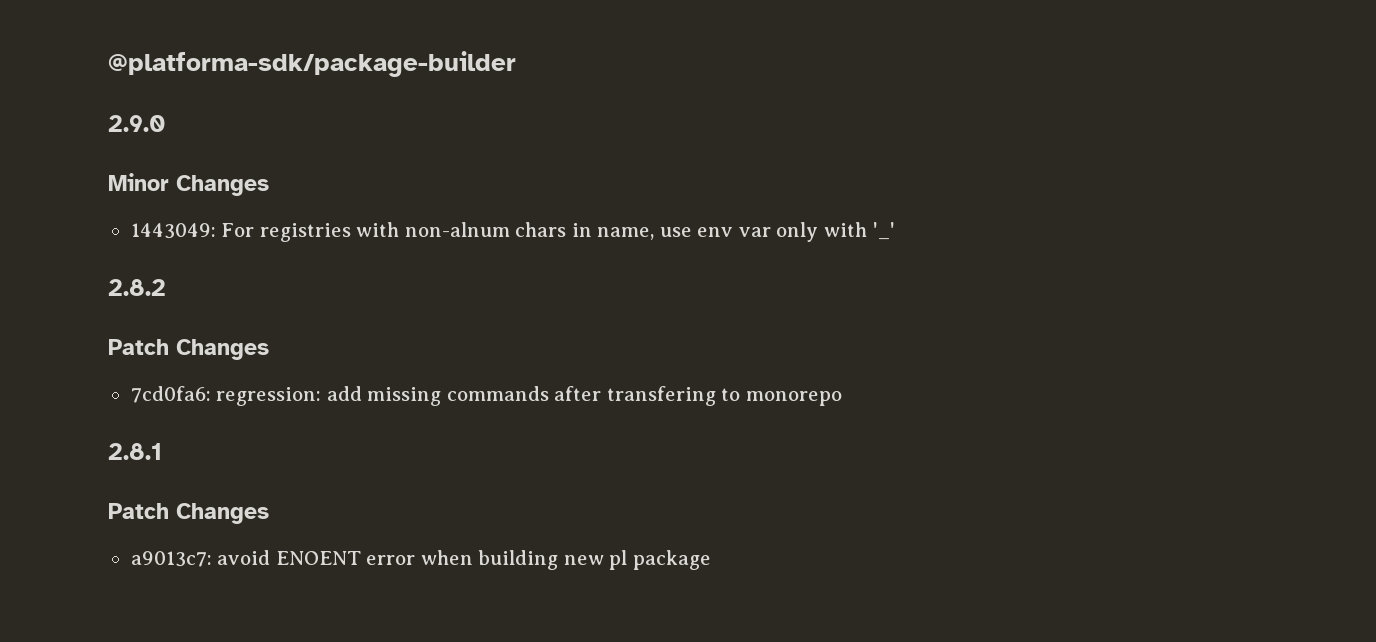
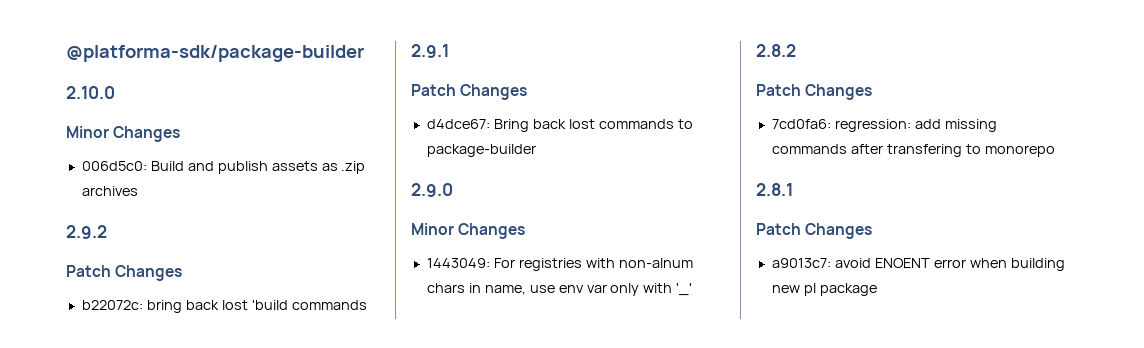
(516, 64) none -> [66,86,115,99] [66,126,181,142] [81,161,366,174] [81,186,138,196] [66,225,107,239] [66,265,183,281] [81,300,367,313] [411,44,449,58] [411,84,528,100] [426,119,693,132] [426,144,536,157] // 2.10.0 // Minor Changes // 006d5c0: Build and publish assets as .zip archives // 2.9.2 // Patch Changes // b22072c: bring back lost 'build commands // 2.9.1 // Patch Changes // d4dce67: Bring back lost commands to package-builder

